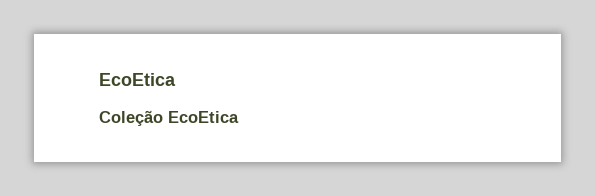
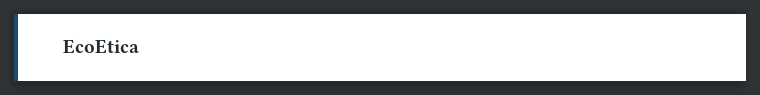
[99,73,176,86] [99,110,239,126] EcoEtica // Coleção EcoEtica -> [63,39,139,54] EcoEtica

